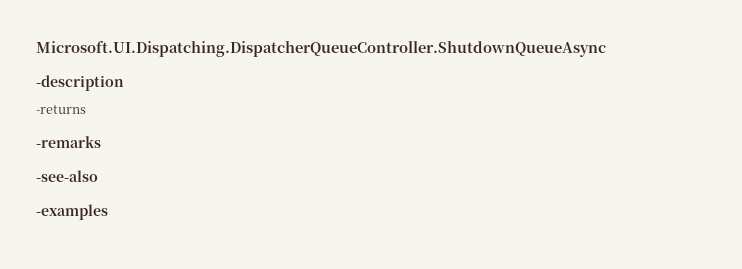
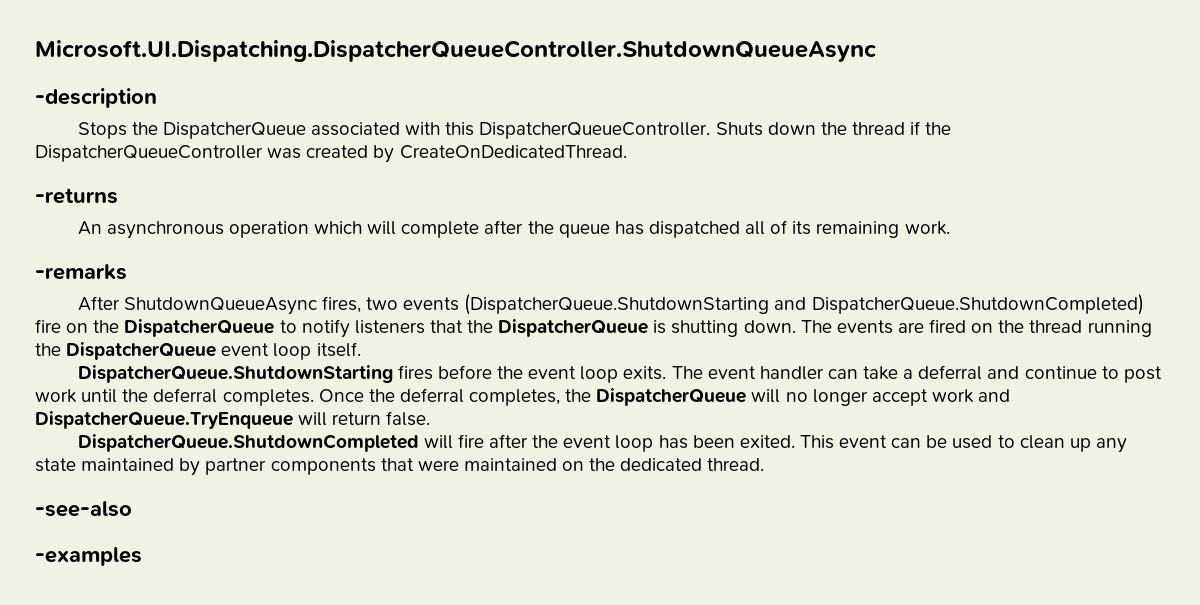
[36,105,86,114] [36,136,101,148] -returns // -remarks -> [77,121,952,139] [35,145,627,163] [35,188,118,204] [77,220,950,239] [35,264,127,280] [77,294,1144,315] [35,319,1152,338] [35,342,361,360] [77,365,1162,383] [35,388,1011,406] [35,411,431,429] [77,434,1127,453] [35,458,765,476] Stops the DispatcherQueue associated with this DispatcherQueueController. Shuts down the thread if the DispatcherQueueController was created by CreateOnDedicatedThread. // -returns // An asynchronous operation which will complete after the queue has dispatched all of its remaining work. // -remarks // After ShutdownQueueAsync fires, two events (DispatcherQueue.ShutdownStarting and DispatcherQueue.ShutdownCompleted) fire on the DispatcherQueue to notify listeners that the DispatcherQueue is shutting down. The events are fired on the thread running the DispatcherQueue event loop itself. // DispatcherQueue.ShutdownStarting fires before the event loop exits. The event handler can take a deferral and continue to post work until the deferral completes. Once the deferral completes, the DispatcherQueue will no longer accept work and DispatcherQueue.TryEnqueue will return false. // DispatcherQueue.ShutdownCompleted will fire after the event loop has been exited. This event can be used to clean up any state maintained by partner components that were maintained on the dedicated thread.

